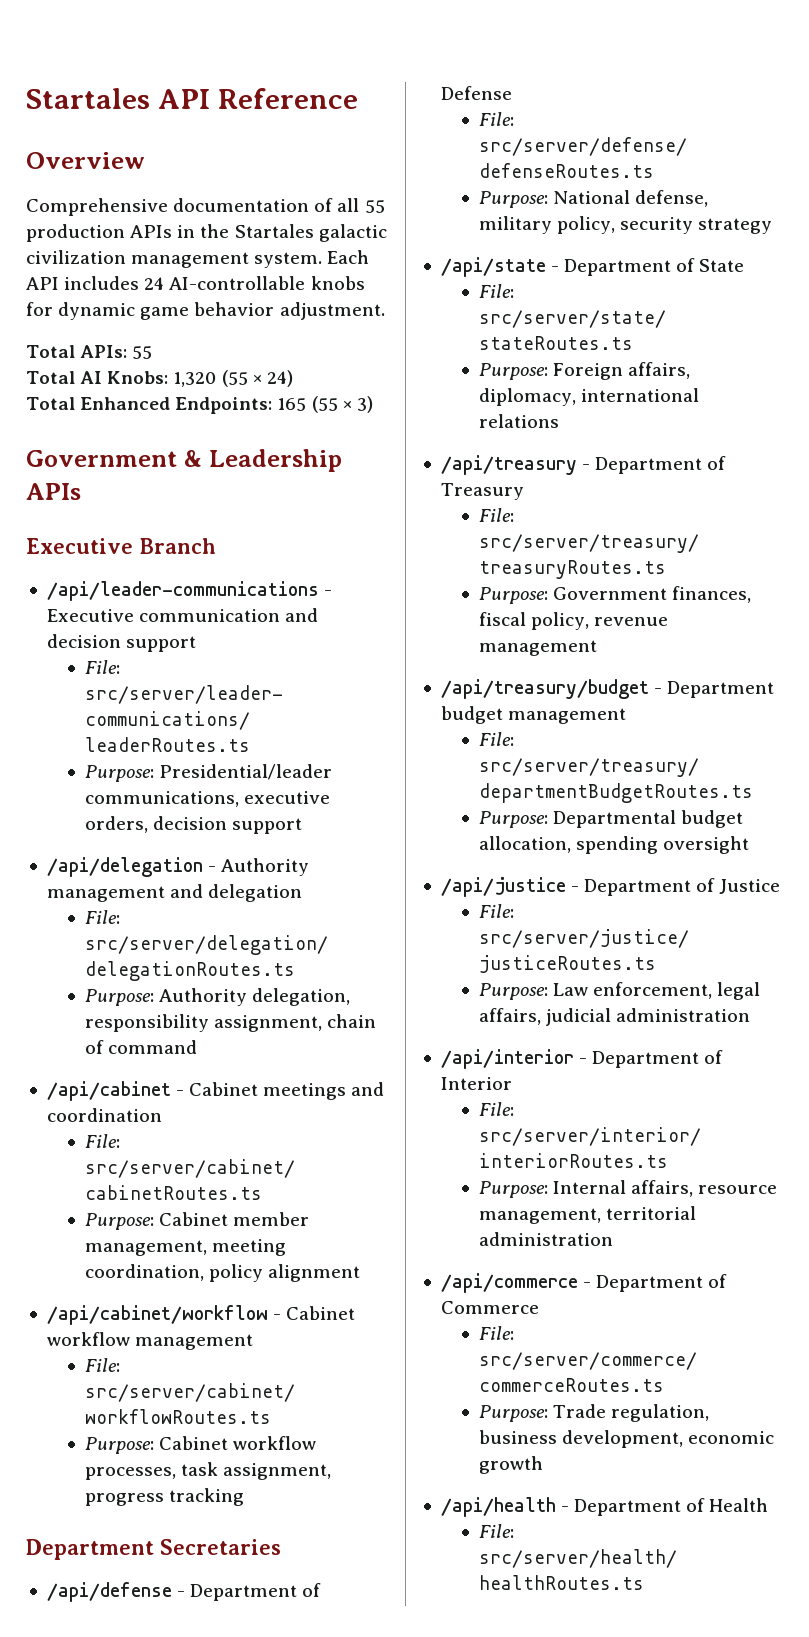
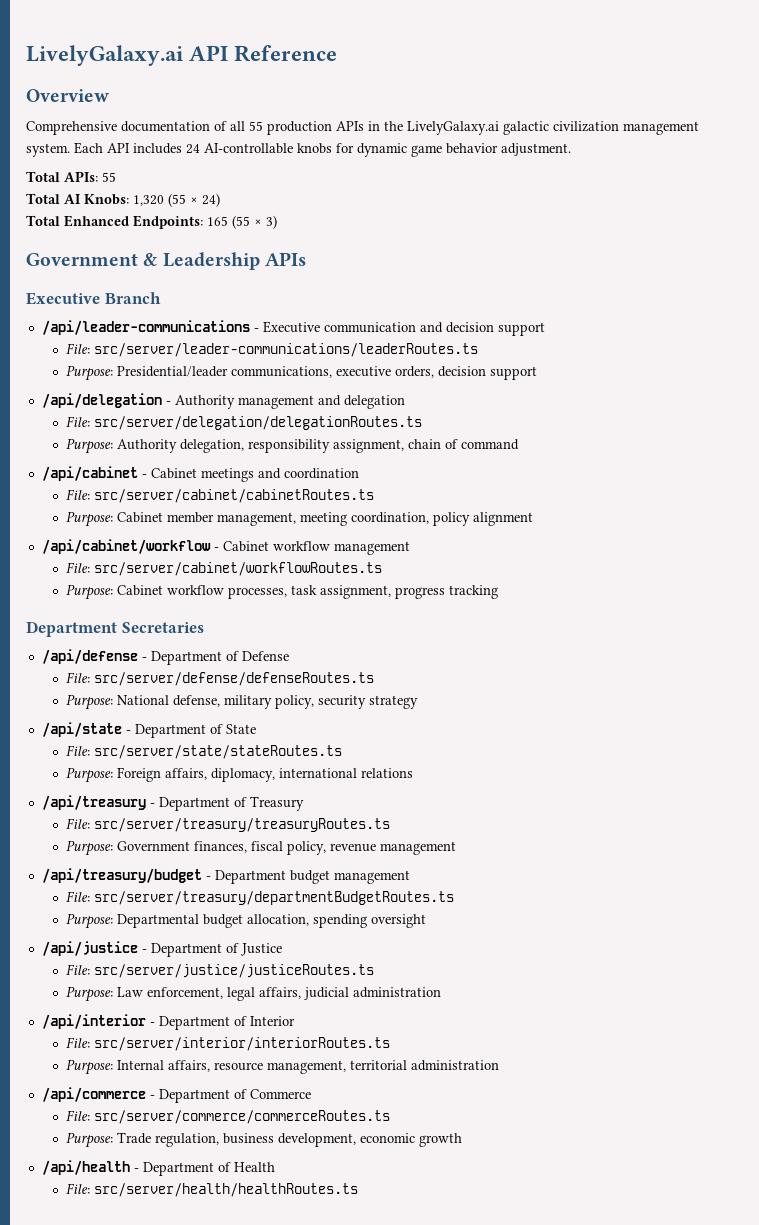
[26,88,150,109] Startales -> [26,45,183,66] LivelyGalaxy.ai
[234,224,314,238] Startales -> [407,121,499,135] LivelyGalaxy.ai

